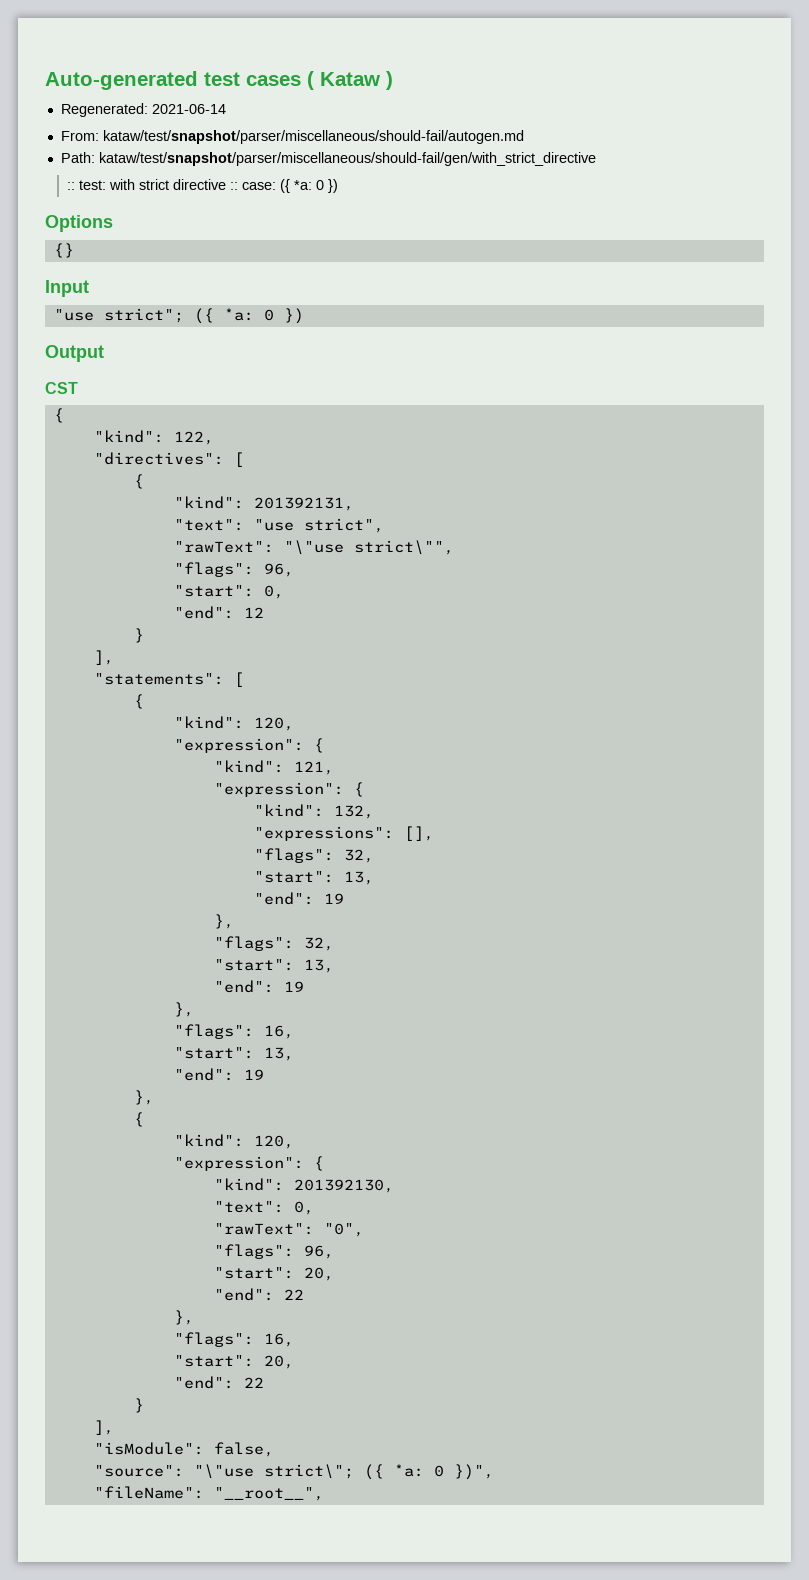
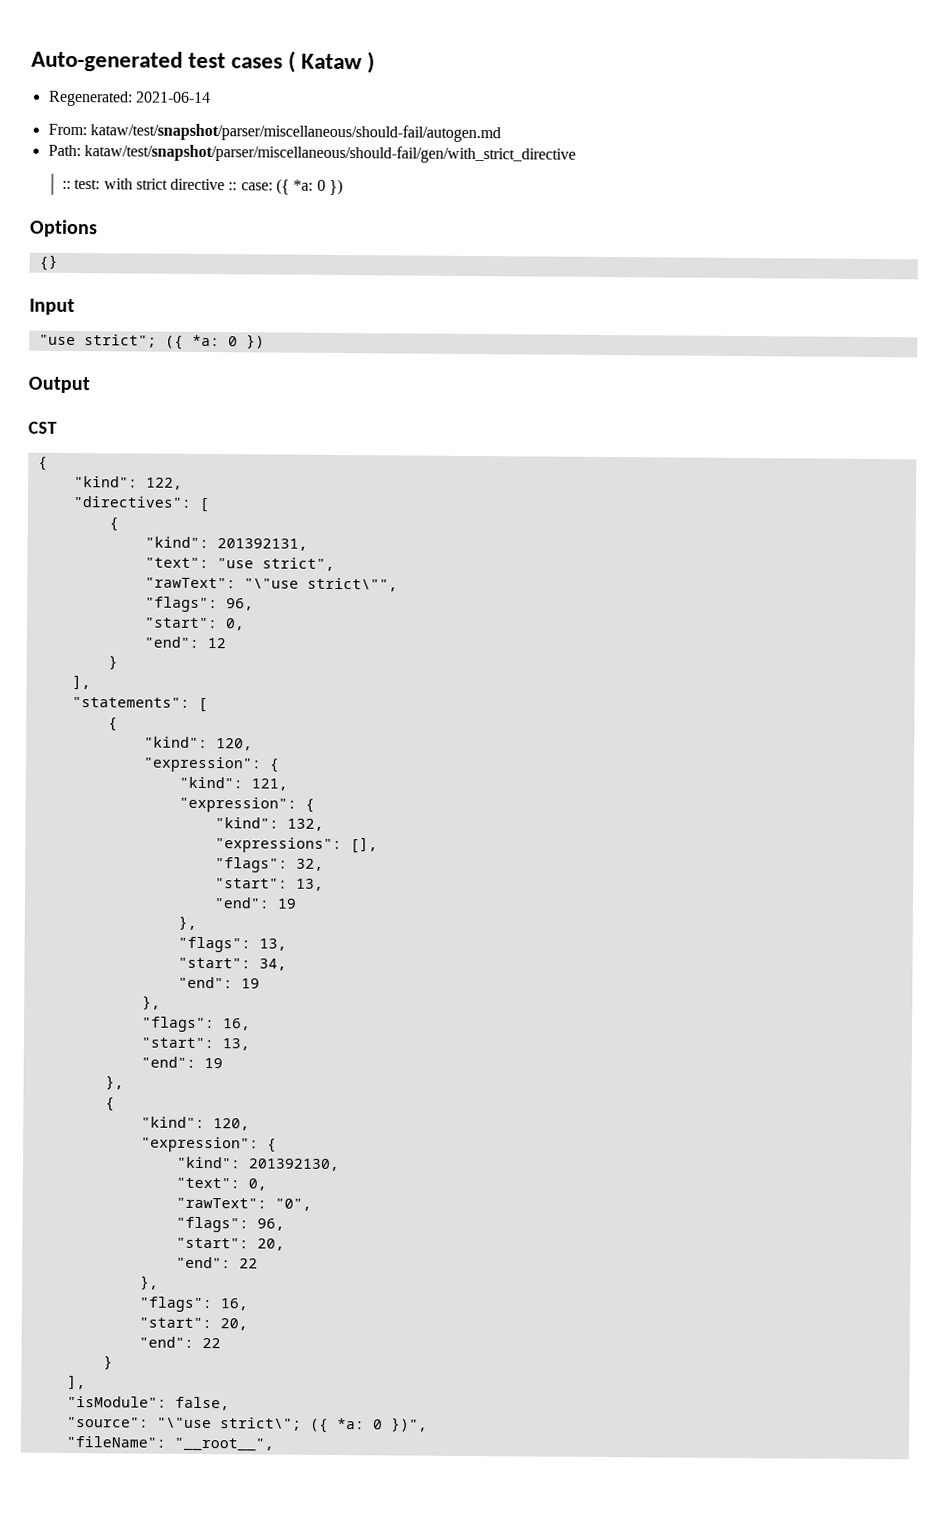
[303,937,334,951] [213,959,334,973] 32, // "start": 13, -> [258,938,287,951] [177,957,287,971] 13, // "start": 34,

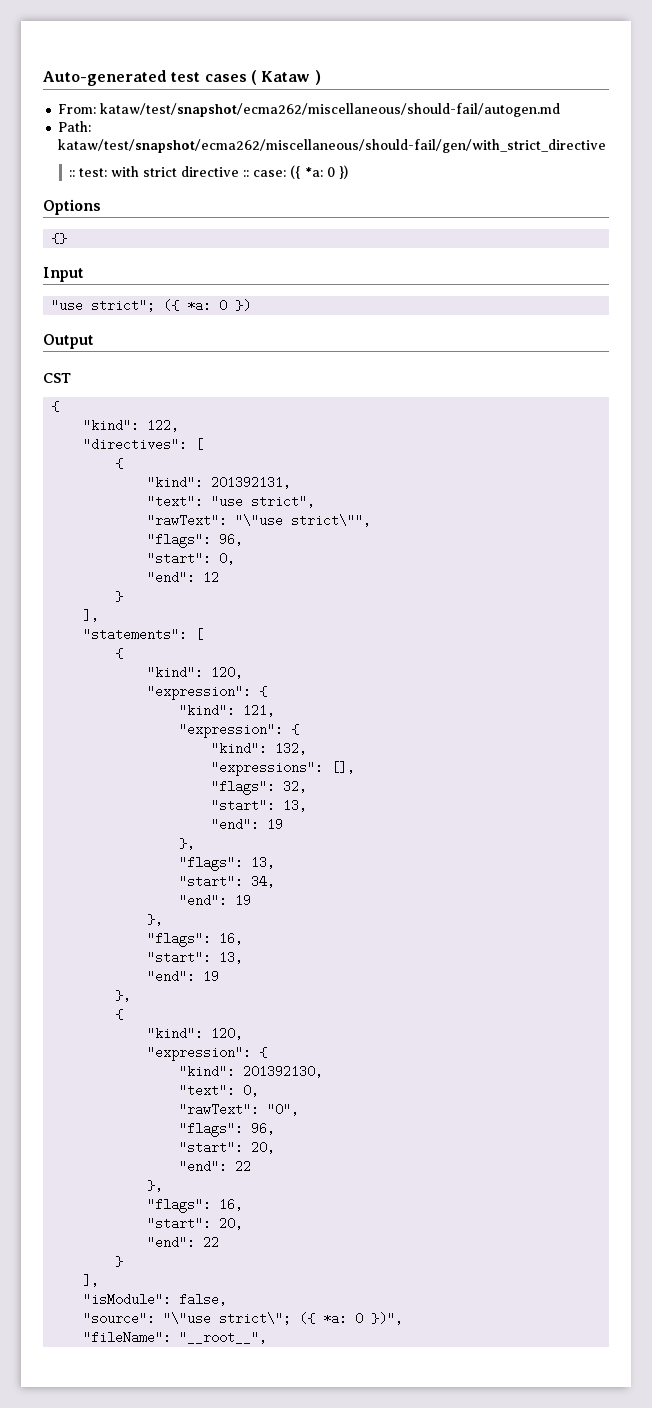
[47,90,211,107] // Regenerated: 2021-06-14 -> (321, 77) none
[89,123,501,143] kataw/test/snapshot/parser/miscellaneous/should-fail/autogen.md -> [100,103,561,117] kataw/test/snapshot/ecma262/miscellaneous/should-fail/autogen.md
[83,144,576,164] kataw/test/snapshot/parser/miscellaneous/should-fail/gen/with_strict_directive -> [58,139,607,153] kataw/test/snapshot/ecma262/miscellaneous/should-fail/gen/with_strict_directive

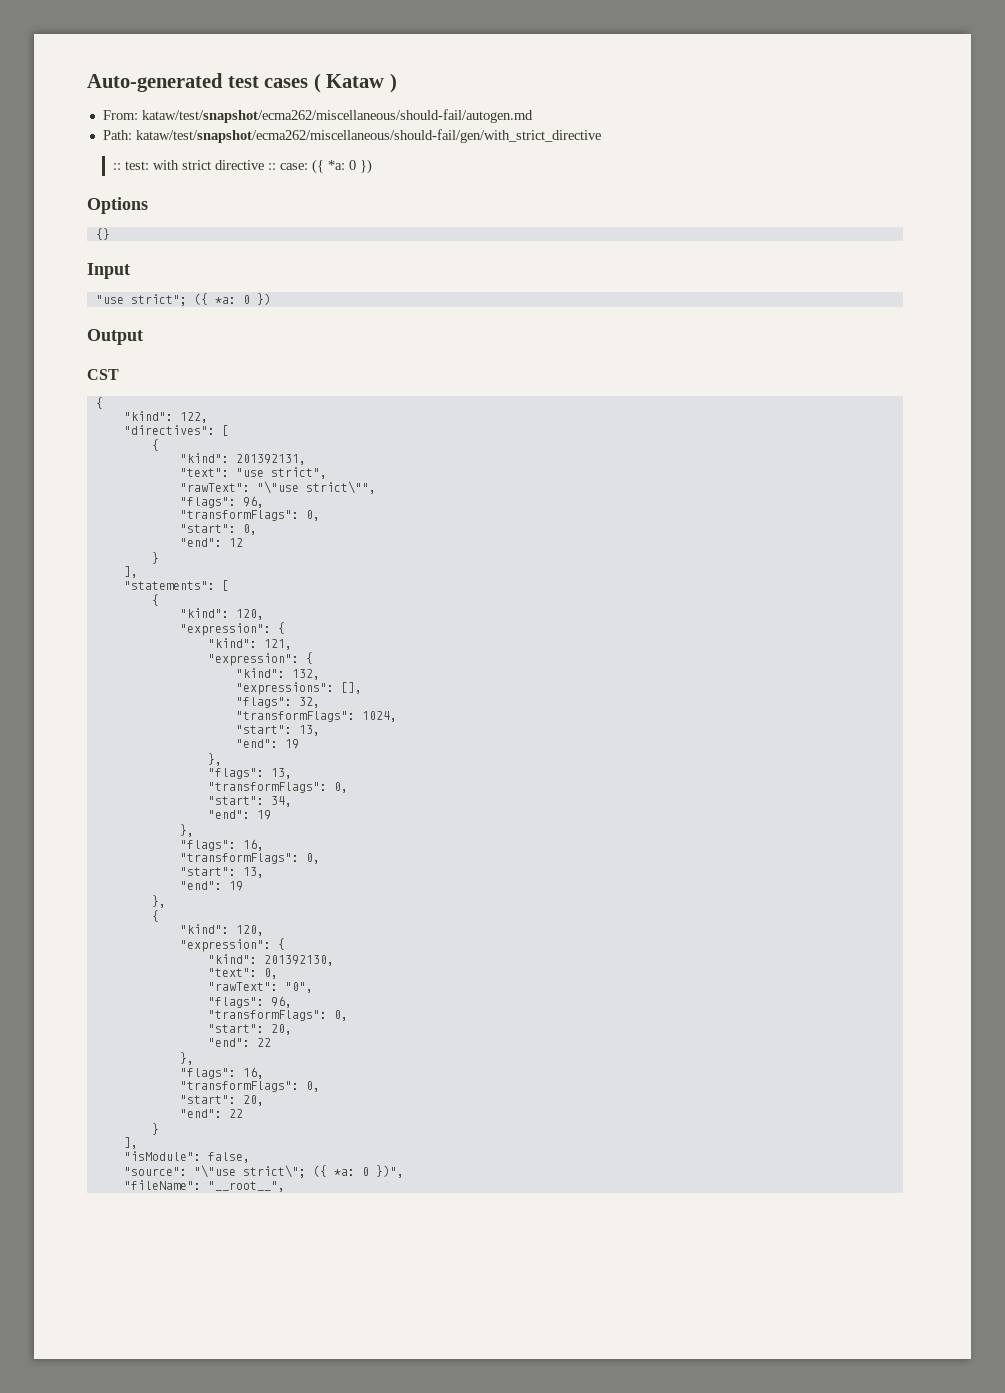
(244, 539) none -> [179,510,320,521] // "transformFlags": 0,
(308, 786) none -> [235,711,397,722] // "transformFlags": 1024,
(276, 862) none -> [207,782,348,793] // "transformFlags": 0,
(244, 938) none -> [179,853,320,864] // "transformFlags": 0,
(276, 1128) none -> [207,1010,348,1021] // "transformFlags": 0,
(244, 1204) none -> [179,1081,320,1092] // "transformFlags": 0,

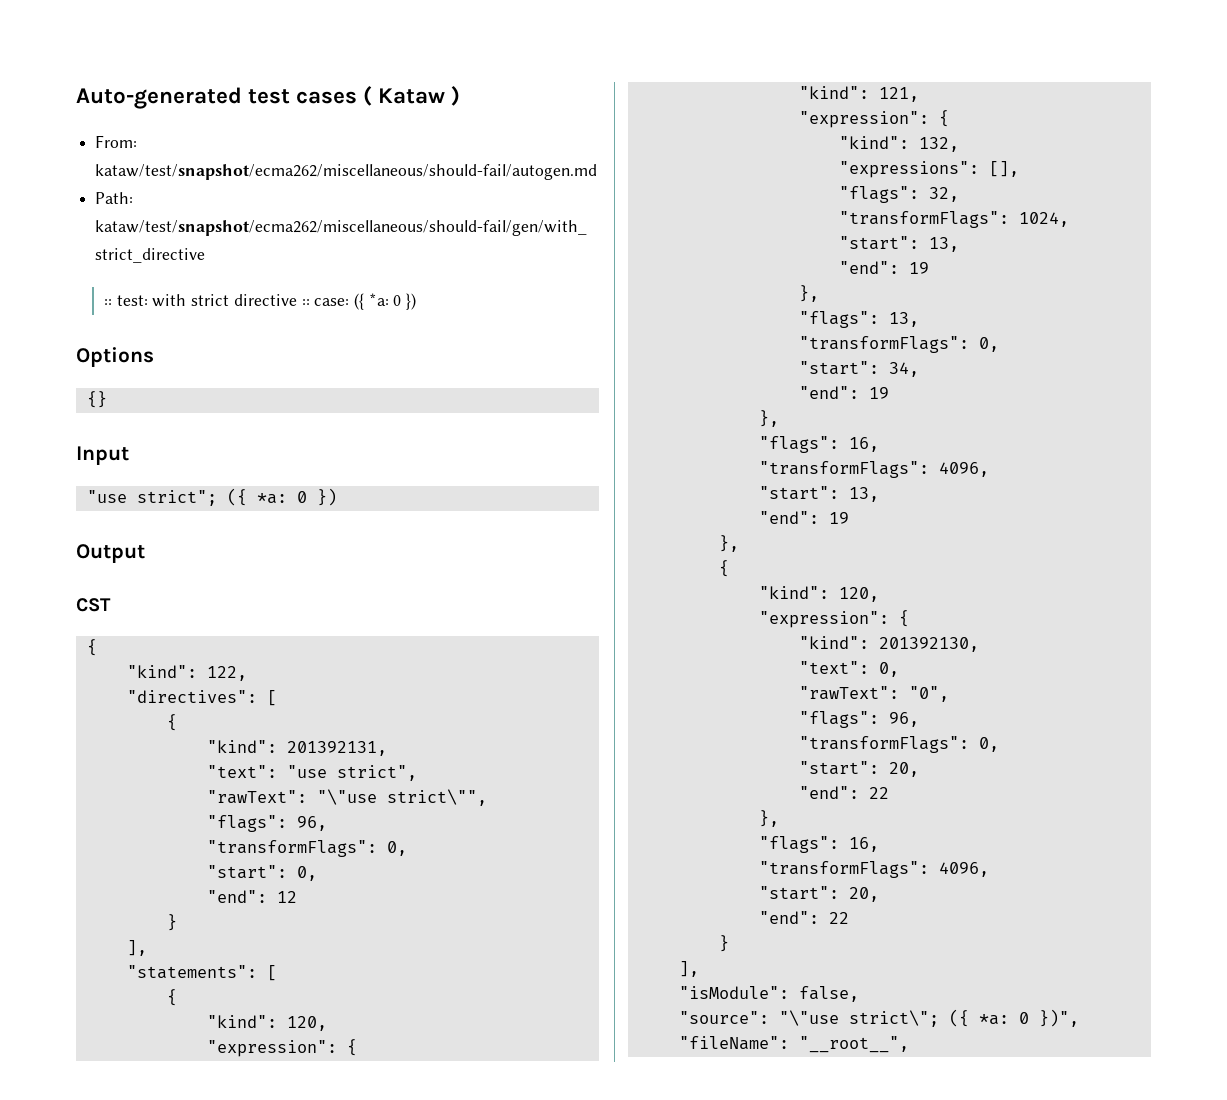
[305,853,320,864] 0, -> [938,462,989,477] 4096,
[305,1081,320,1092] 0, -> [938,862,989,877] 4096,

